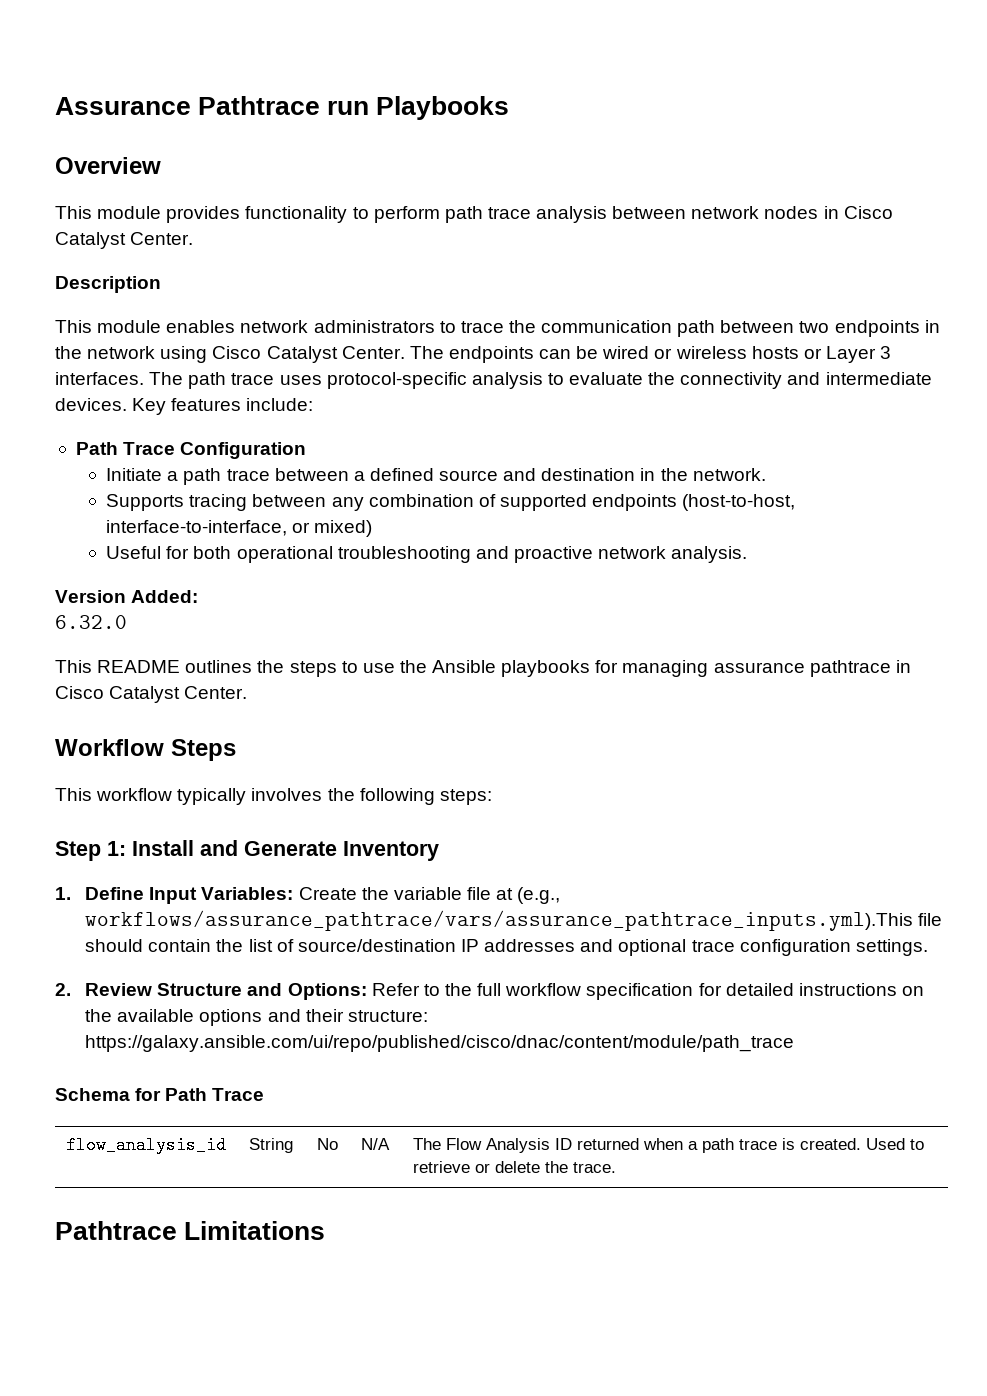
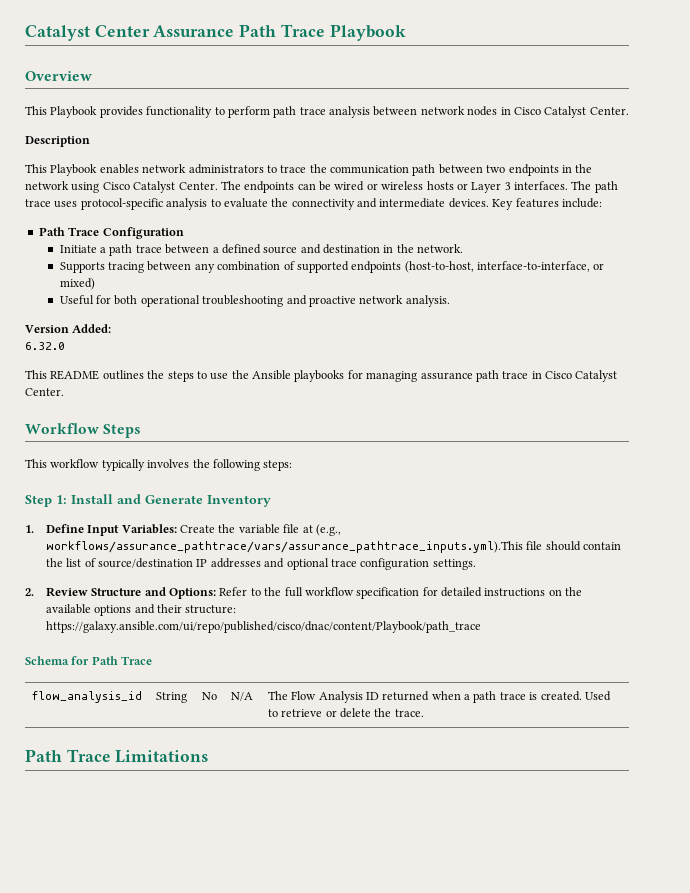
[55,96,510,120] Assurance Pathtrace run Playbooks -> [25,24,406,41] Catalyst Center Assurance Path Trace Playbook
[97,206,162,219] module -> [50,106,98,118] Playbook
[97,320,162,333] module -> [50,164,98,176] Playbook
[809,660,891,677] pathtrace -> [475,370,529,382] path trace
[85,1035,795,1052] https://galaxy.ansible.com/ui/repo/published/cisco/dnac/content/module/path_trace -> [45,621,481,633] https://galaxy.ansible.com/ui/repo/published/cisco/dnac/content/Playbook/path_trace
[55,1221,177,1240] Pathtrace -> [25,749,111,762] Path Trace

